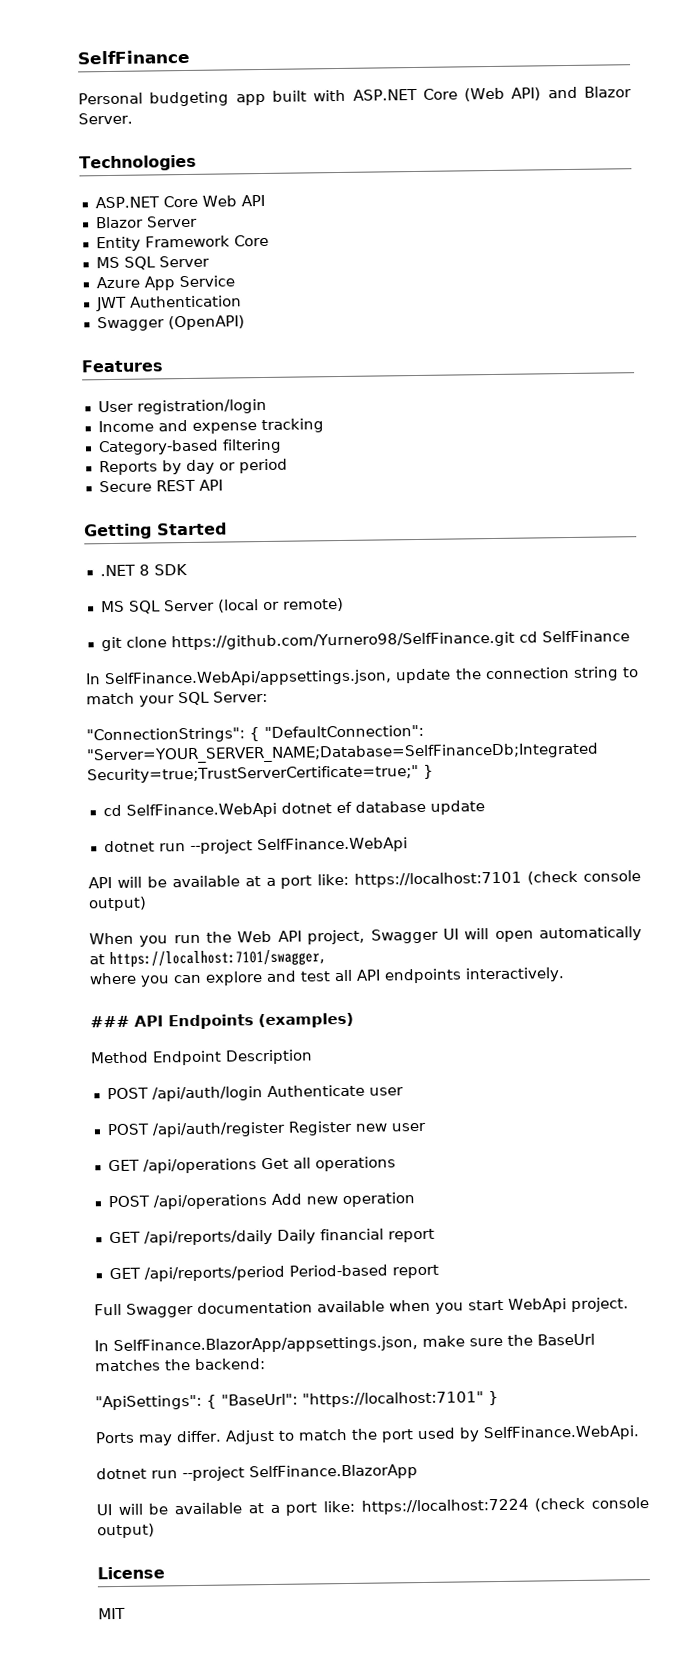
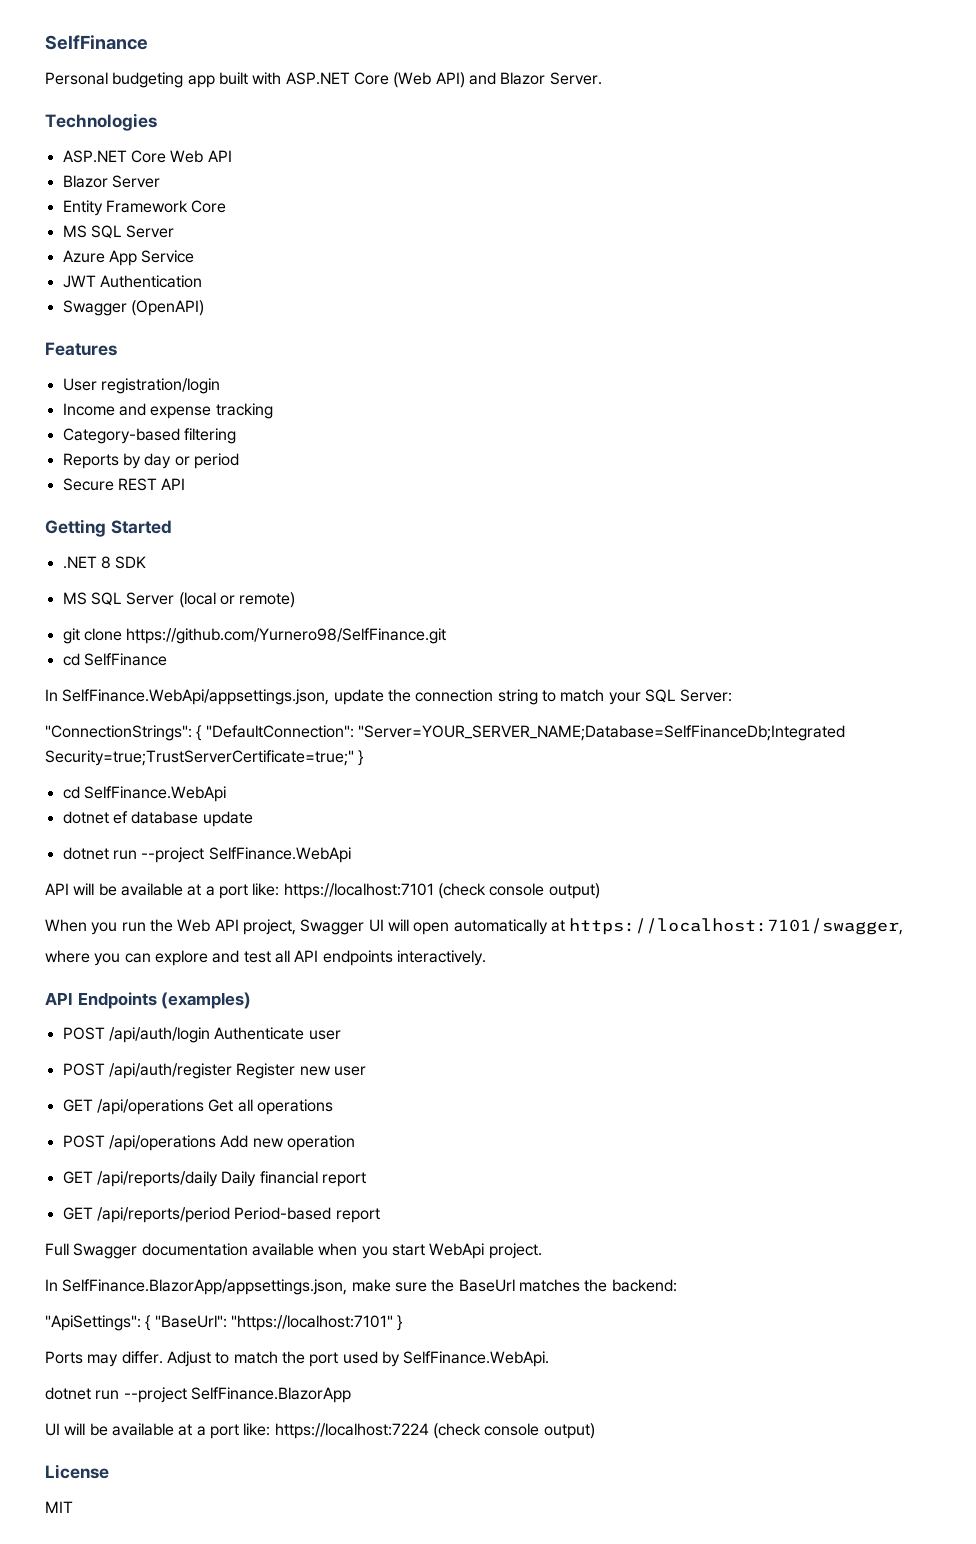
(515, 641) none -> (447, 636) //
(277, 810) none -> (226, 794) //
[90,1015,130,1028] ### -> (486, 958) none
[90,1049,313,1066] // Method Endpoint Description -> (252, 1000) none

